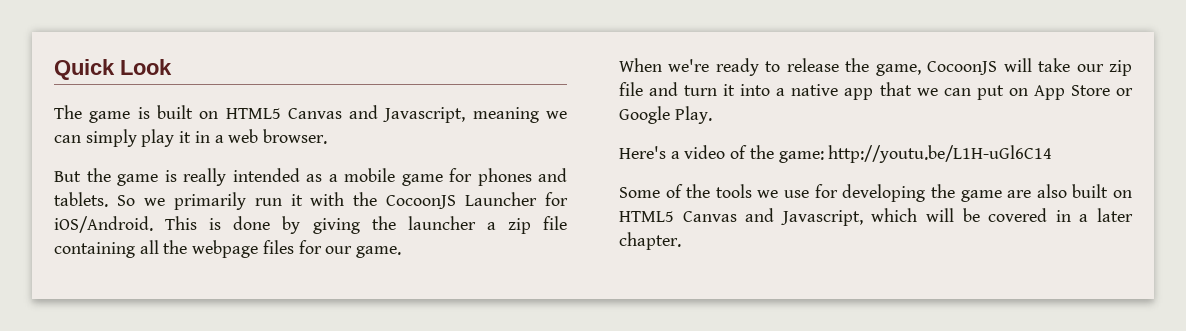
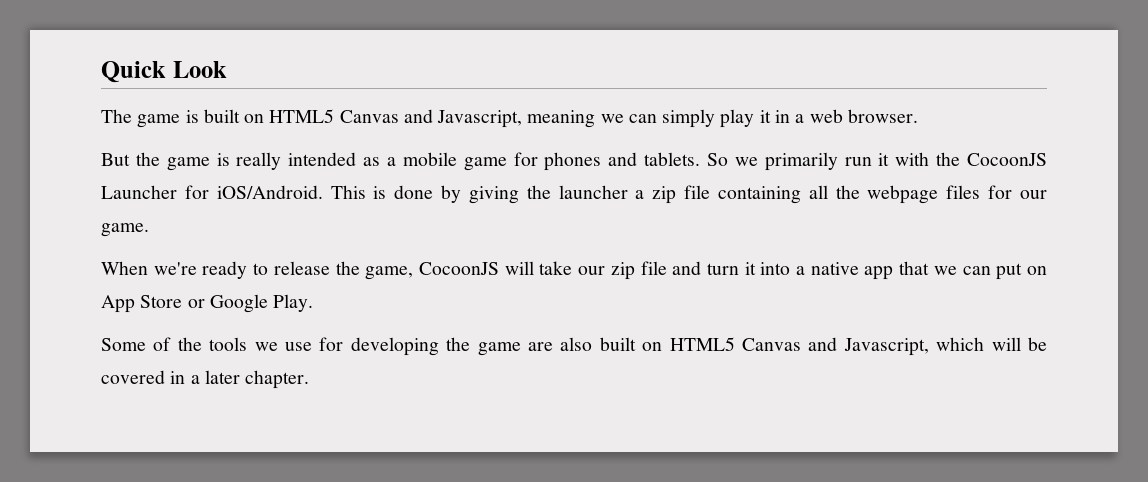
[619,145,1053,163] // Here's a video of the game: http://youtu.be/L1H-uGl6C14 -> (314, 303) none

